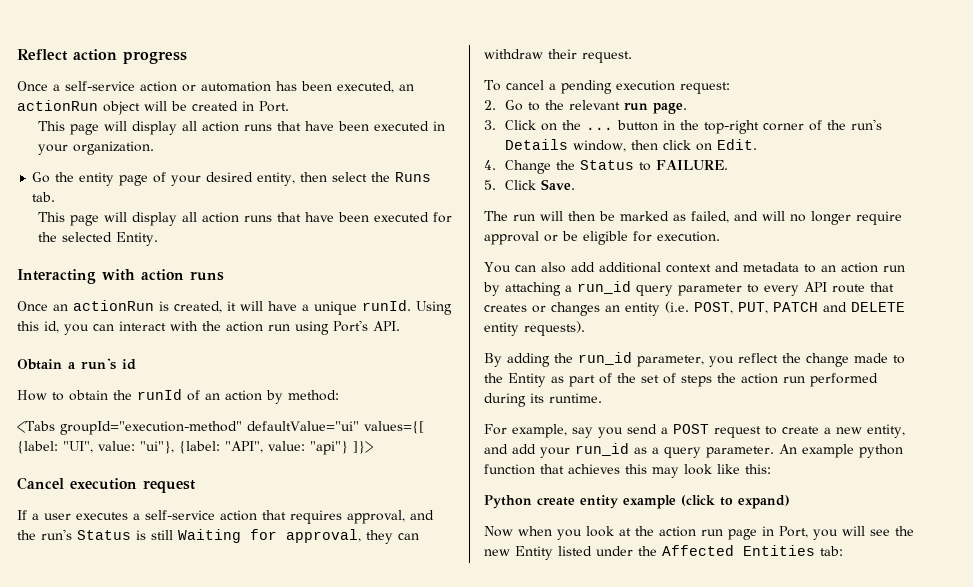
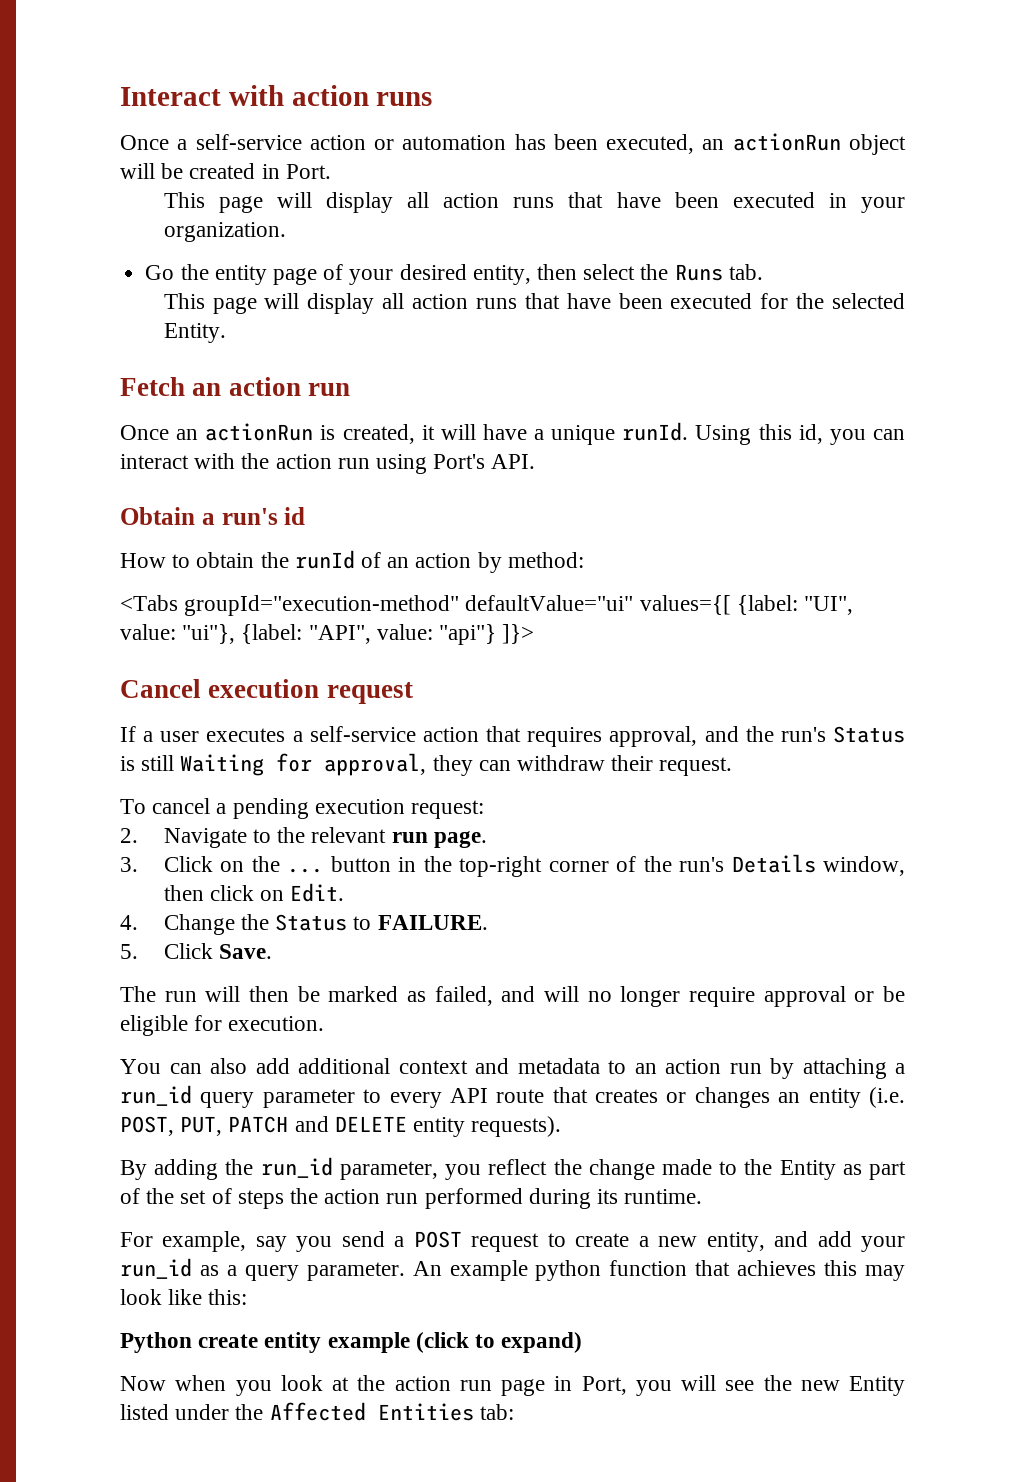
[17,49,187,64] Reflect action progress -> [120,85,433,106] Interact with action runs
[17,269,224,284] Interacting with action runs -> [120,377,350,396] Fetch an action run
[504,100,523,111] Go -> [163,828,247,848] Navigate

